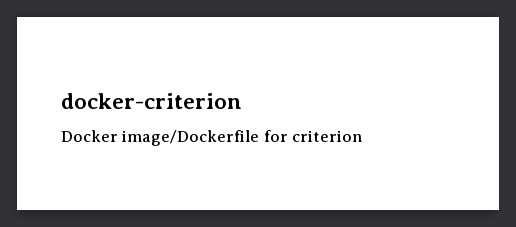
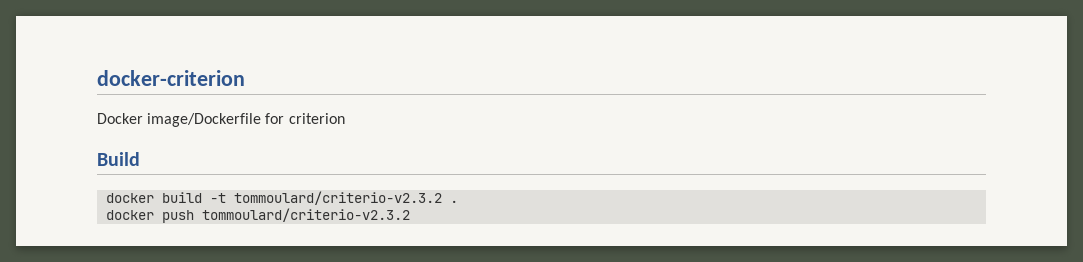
(363, 136) none -> [97,152,140,166] [106,191,459,205] [106,208,411,223] // Build // docker build -t tommoulard/criterio-v2.3.2 . // docker push tommoulard/criterio-v2.3.2

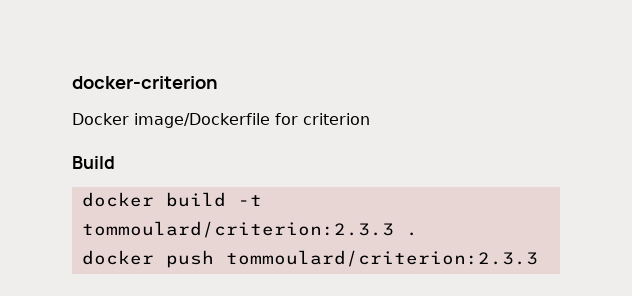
[234,191,443,205] tommoulard/criterio-v2.3.2 -> [81,221,394,238] tommoulard/criterion:2.3.3
[202,208,411,222] tommoulard/criterio-v2.3.2 -> [225,250,538,267] tommoulard/criterion:2.3.3

